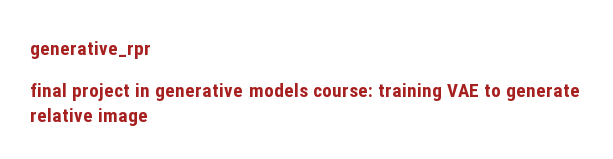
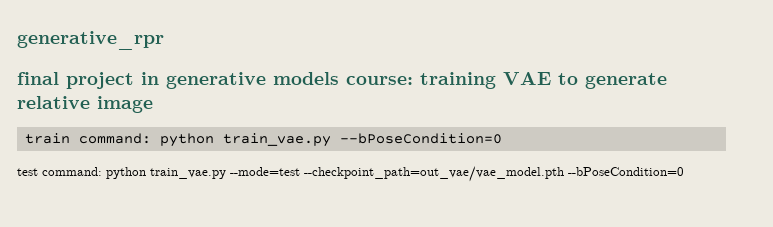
(149, 117) none -> [24,133,502,147] [17,166,684,182] // train command: python train_vae.py --bPoseCondition=0 // test command: python train_vae.py --mode=test --checkpoint_path=out_vae/vae_model.pth --bPoseCondition=0

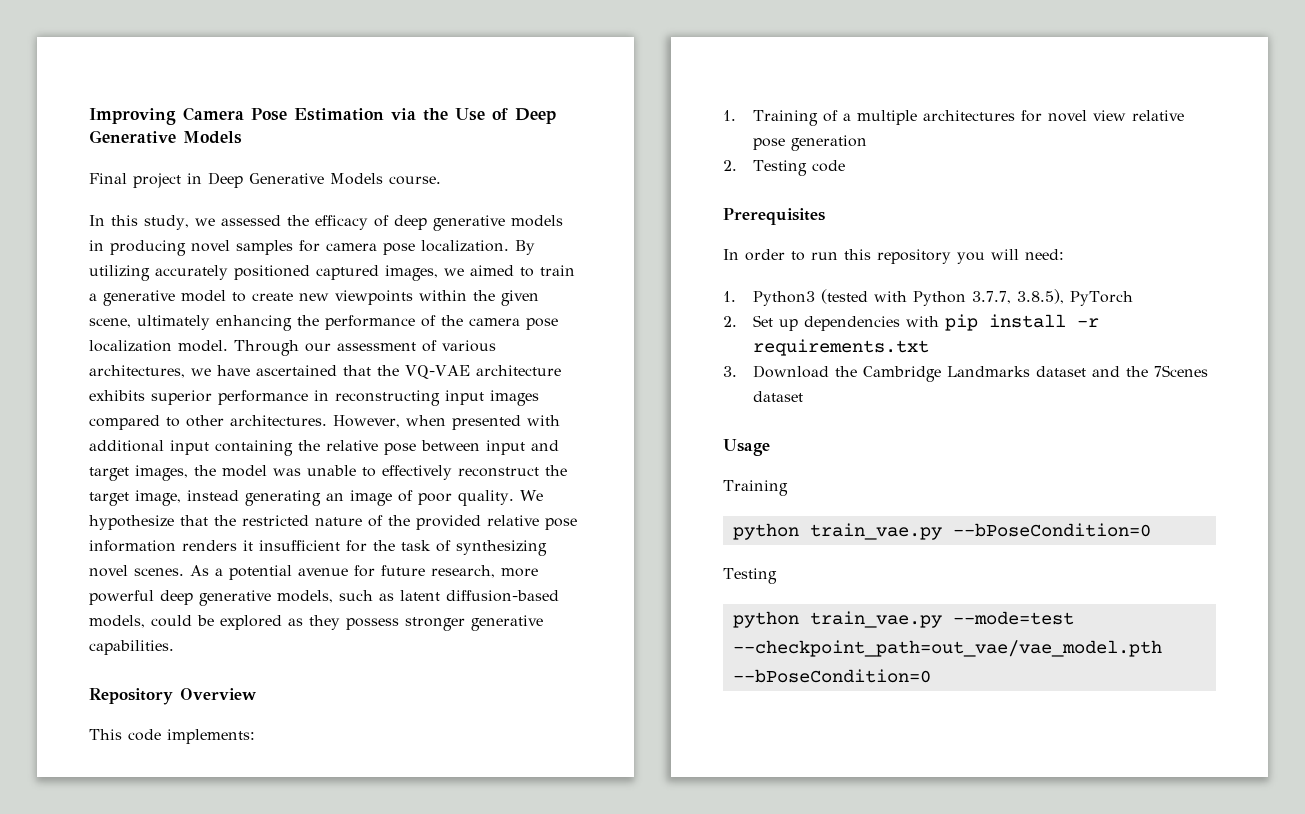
[17,31,164,50] [17,72,667,89] [17,96,153,113] [24,133,151,144] generative_rpr // final project in generative models course: training VAE to generate relative image // train command: -> [89,107,556,125] [89,130,242,144] [89,172,441,188] [89,215,563,231] [89,240,535,256] [89,265,575,281] [89,290,539,306] [89,315,558,331] [89,340,496,356] [89,365,561,379] [89,390,539,406] [89,415,560,430] [89,440,559,456] [89,465,567,481] [89,490,543,506] [89,515,577,530] [89,540,547,556] [89,565,538,580] [89,590,559,606] [89,615,543,631] [89,640,174,655] [89,688,256,705] [89,729,255,744] [723,110,1185,126] [753,135,868,151] [723,160,846,176] [723,208,825,225] [723,249,1064,264] [723,289,1134,306] [723,314,1100,331] [753,339,930,356] [723,365,1209,382] [753,391,804,402] [723,439,770,456] [723,480,788,496] Improving Camera Pose Estimation via the Use of Deep Generative Models // Final project in Deep Generative Models course. // In this study, we assessed the efficacy of deep generative models in producing novel samples for camera pose localization. By utilizing accurately positioned captured images, we aimed to train a generative model to create new viewpoints within the given scene, ultimately enhancing the performance of the camera pose localization model. Through our assessment of various architectures, we have ascertained that the VQ-VAE architecture exhibits superior performance in reconstructing input images compared to other architectures. However, when presented with additional input containing the relative pose between input and target images, the model was unable to effectively reconstruct the target image, instead generating an image of poor quality. We hypothesize that the restricted nature of the provided relative pose information renders it insufficient for the task of synthesizing novel scenes. As a potential avenue for future research, more powerful deep generative models, such as latent diffusion-based models, could be explored as they possess stronger generative capabilities. // Repository Overview // This code implements: // 1. Training of a multiple architectures for novel view relative pose generation // 2. Testing code // Prerequisites // In order to run this repository you will need: // 1. Python3 (tested with Python 3.7.7, 3.8.5), PyTorch // 2. Set up dependencies with pip install -r requirements.txt // 3. Download the Cambridge Landmarks dataset and the 7Scenes dataset // Usage // Training //
[17,167,102,176] test command: -> [723,568,777,584] Testing //

